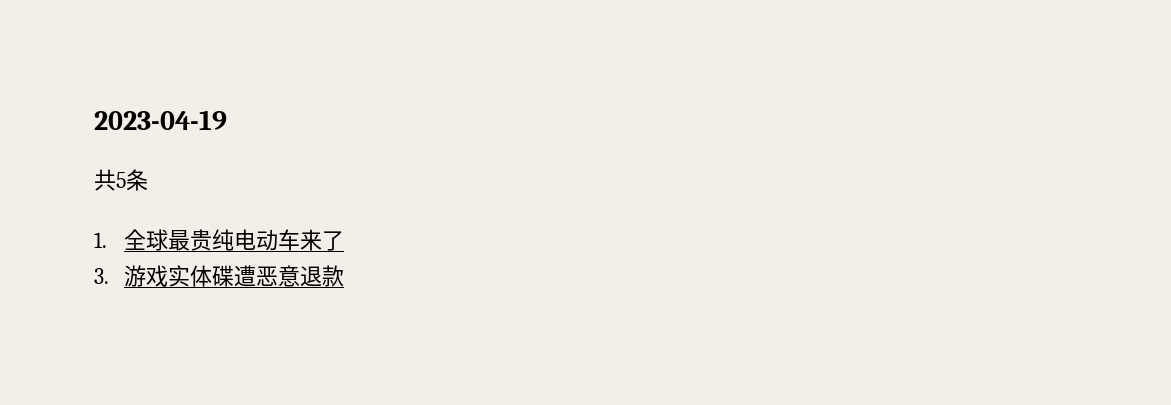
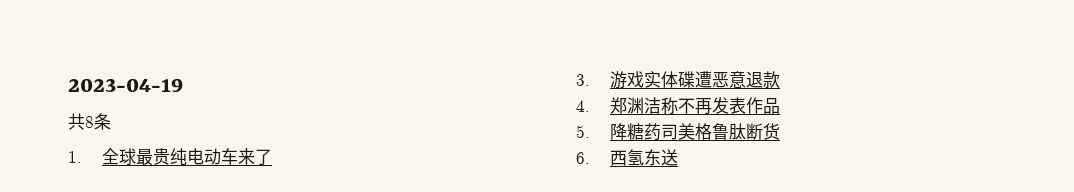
[116,172,126,188] 5 -> [85,116,94,128] 8
(345, 276) none -> [576,97,780,115] [576,123,780,141] [576,149,678,166] // 4.郑渊洁称不再发表作品 // 5.降糖药司美格鲁肽断货 // 6.西氢东送

